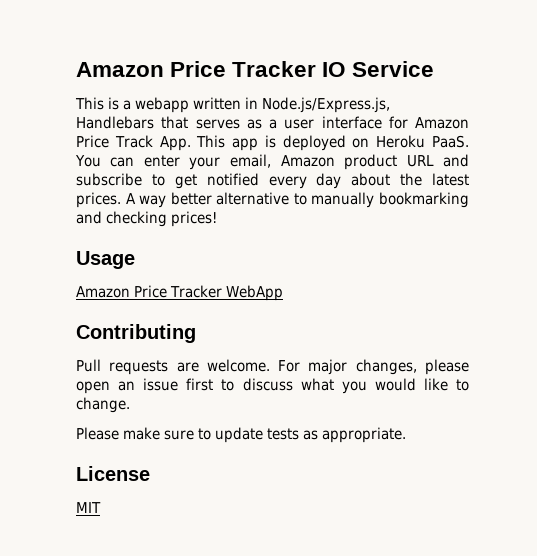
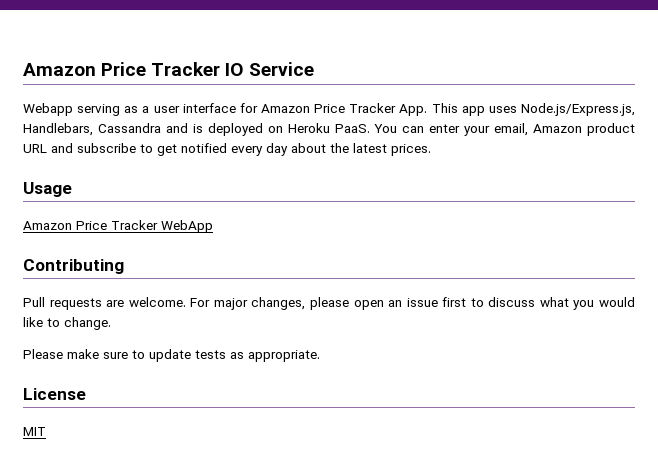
[75,97,391,113] [76,116,240,129] This is a webapp written in Node.js/Express.js, Handlebars that serves -> [23,103,121,116] Webapp serving
[114,135,153,148] Track -> [349,103,397,113] Tracker
(259, 144) none -> [488,103,636,116] [23,123,188,136] uses Node.js/Express.js, Handlebars, Cassandra and
[125,192,469,208] [76,211,218,227] A way better alternative to manually bookmarking and checking prices! -> (431, 150) none

